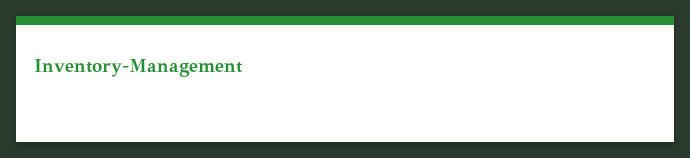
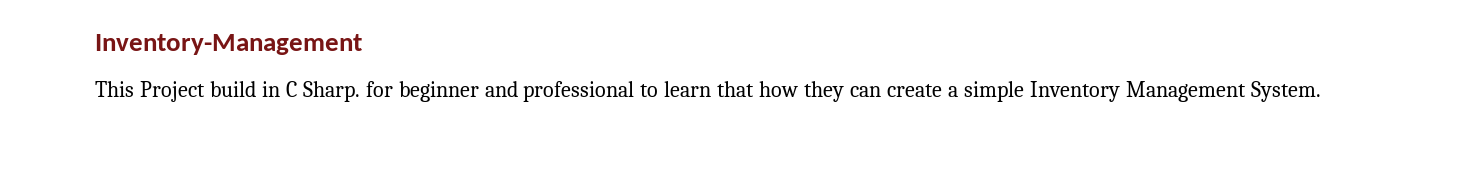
(243, 68) none -> [95,81,1321,102] // This Project build in C Sharp. for beginner and professional to learn that how they can create a simple Inventory Management System.

